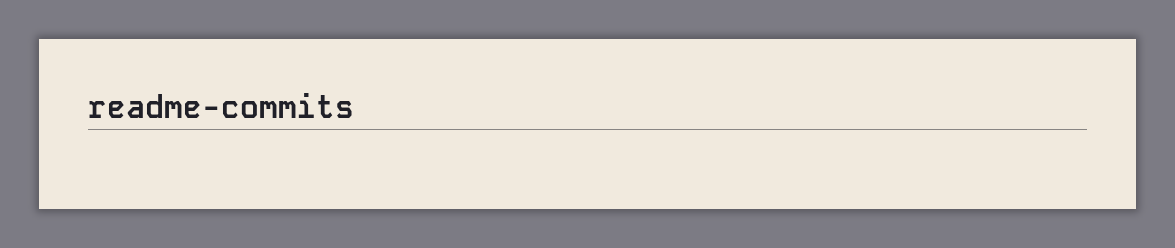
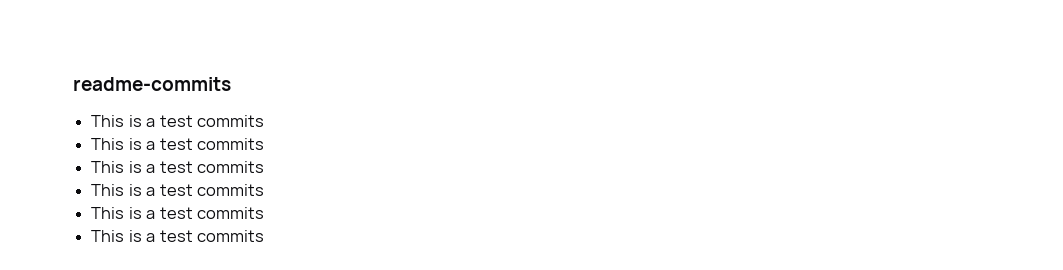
(354, 105) none -> [91,115,264,127] [91,138,264,150] [91,161,264,173] [91,184,264,196] [91,207,264,219] [91,230,264,242] // This is a test commits // This is a test commits // This is a test commits // This is a test commits // This is a test commits // This is a test commits

